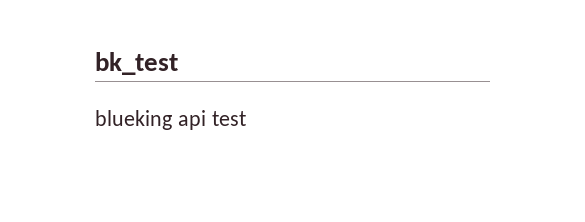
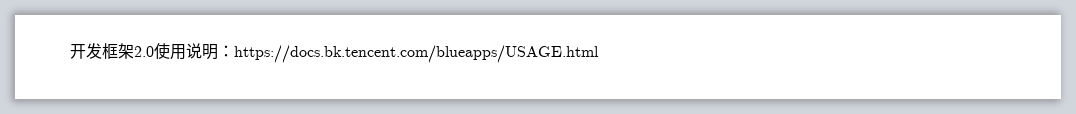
[95,52,178,75] [95,110,246,130] bk_test // blueking api test -> [70,43,599,63] 开发框架2.0使用说明：https://docs.bk.tencent.com/blueapps/USAGE.html

